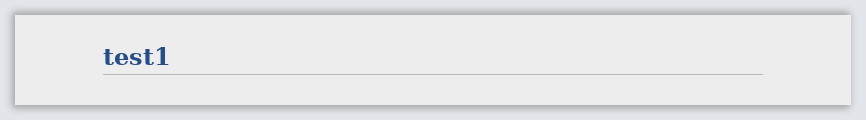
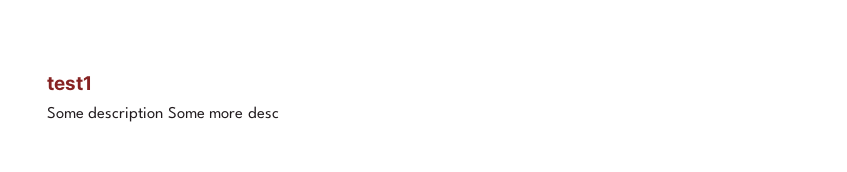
(171, 56) none -> [47,106,279,122] // Some description Some more desc

